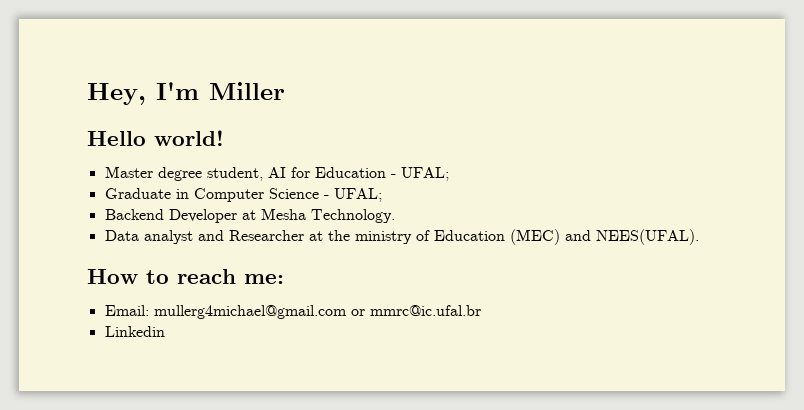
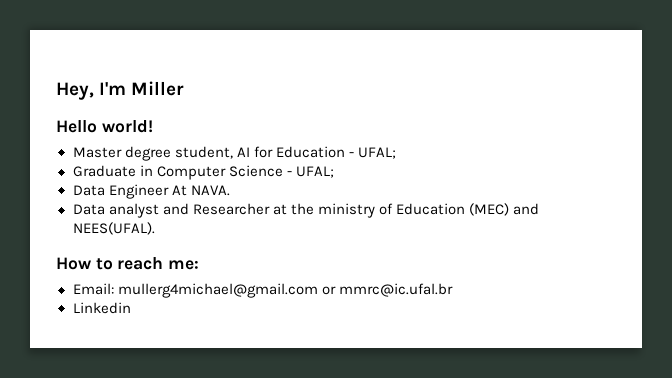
[104,208,395,223] Backend Developer at Mesha Technology. -> [72,184,230,199] Data Engineer At NAVA.

